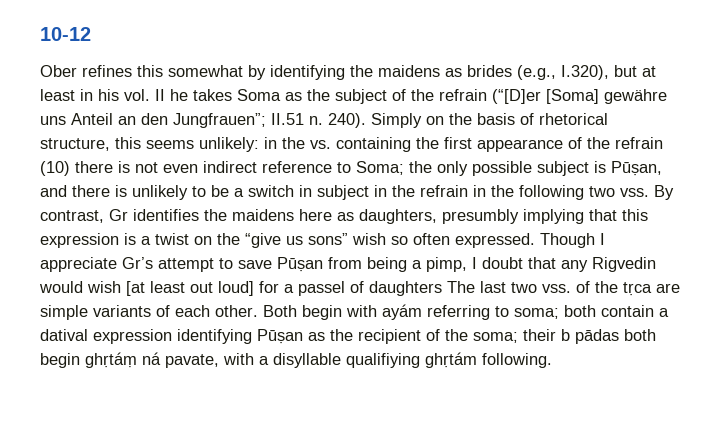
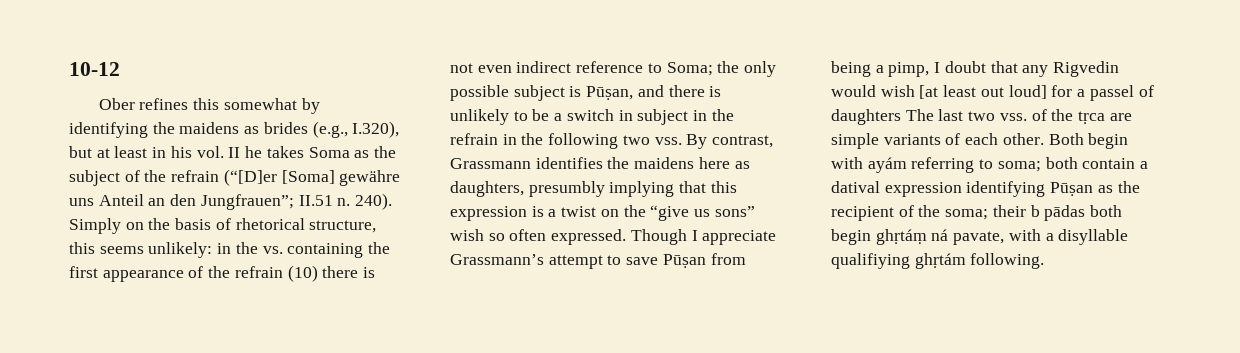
[109,209,128,221] Gr -> [450,158,531,169] Grassmann
[122,257,153,269] Gr’s -> [450,254,544,265] Grassmann’s

